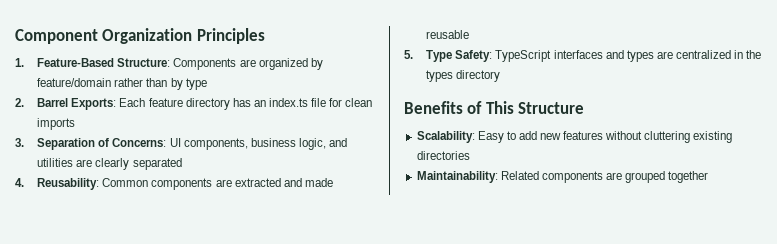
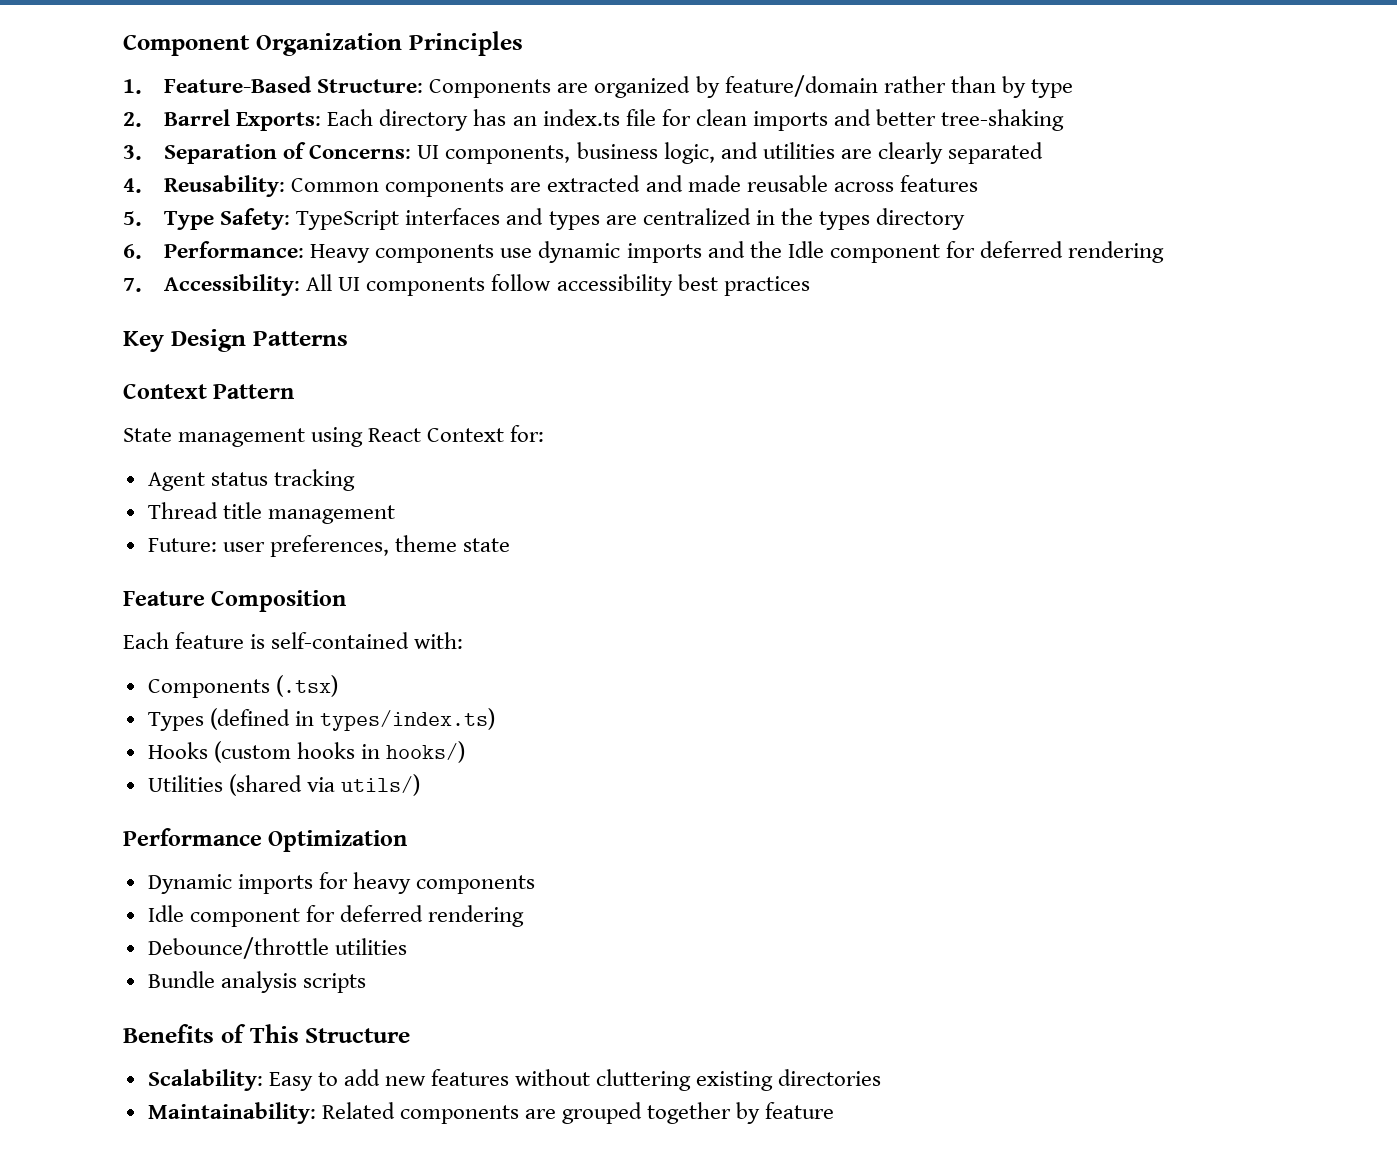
[148,98,183,107] feature -> (374, 117) none
(76, 124) none -> [833,109,1065,131] and better tree-shaking
(470, 34) none -> [833,175,978,192] across features
(501, 76) none -> [123,241,1165,263] [123,274,810,296] [123,329,348,352] [123,384,295,399] [123,425,545,447] [147,469,355,491] [147,502,395,524] [147,535,511,557] [123,590,347,612] [123,632,464,649] [147,675,338,698] [147,708,495,731] [147,741,466,763] [147,774,420,796] [123,828,408,852] [147,872,536,894] [147,905,525,927] [147,937,407,959] [147,971,366,993] // 6. Performance: Heavy components use dynamic imports and the Idle component for deferred rendering // 7. Accessibility: All UI components follow accessibility best practices // Key Design Patterns // Context Pattern // State management using React Context for: // Agent status tracking // Thread title management // Future: user preferences, theme state // Feature Composition // Each feature is self-contained with: // Components (.tsx) // Types (defined in types/index.ts) // Hooks (custom hooks in hooks/) // Utilities (shared via utils/) // Performance Optimization // Dynamic imports for heavy components // Idle component for deferred rendering // Debounce/throttle utilities // Bundle analysis scripts
(709, 177) none -> [736,1102,835,1124] by feature

